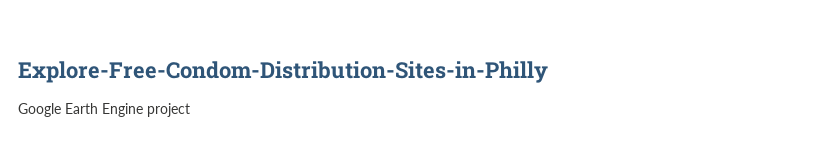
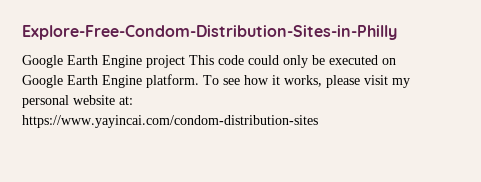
(190, 110) none -> [189,55,396,68] [22,74,410,88] [22,95,133,108] [22,115,318,128] This code could only be executed on Google Earth Engine platform. To see how it works, please visit my personal website at: https://www.yayincai.com/condom-distribution-sites

